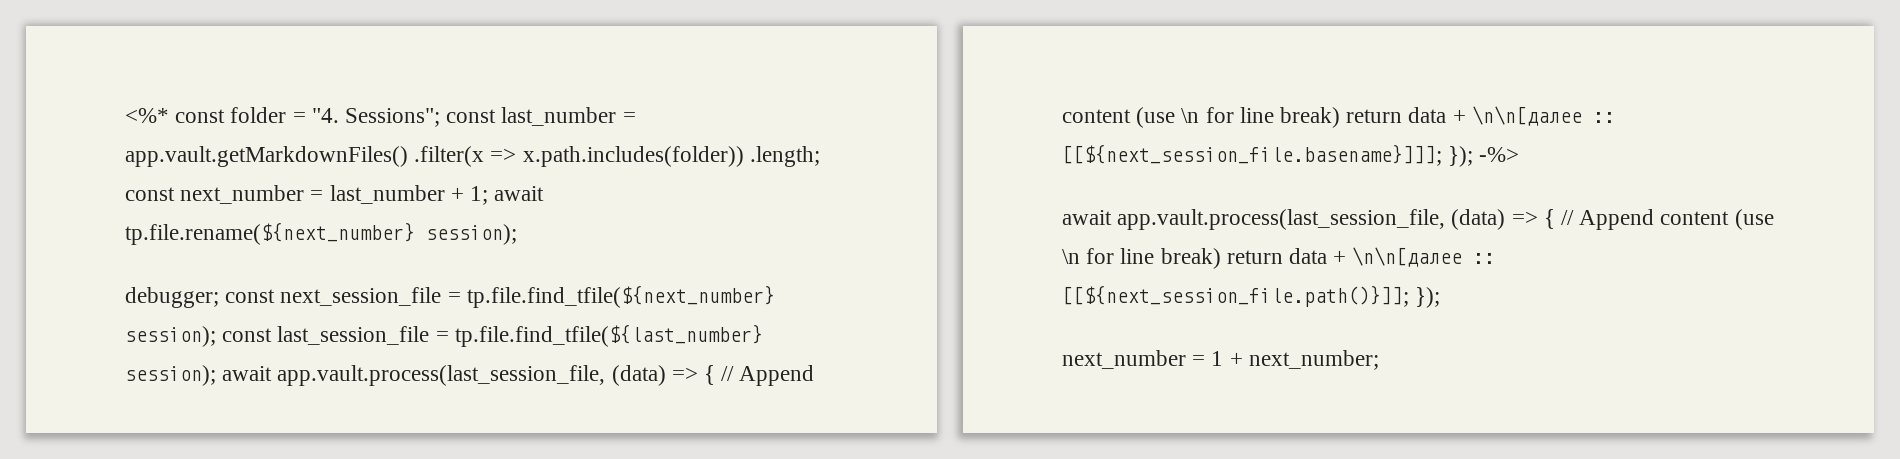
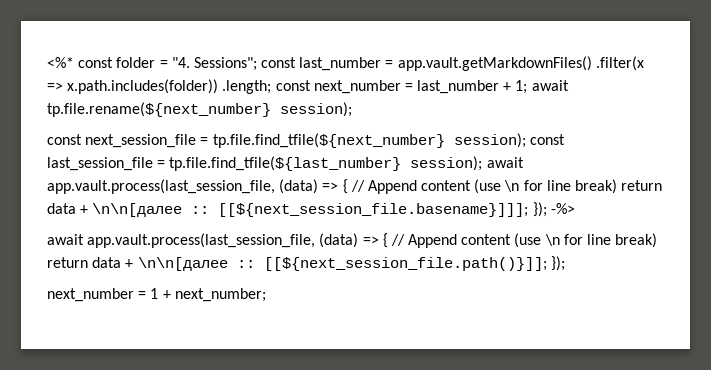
[125,287,219,308] debugger; -> (352, 109) none

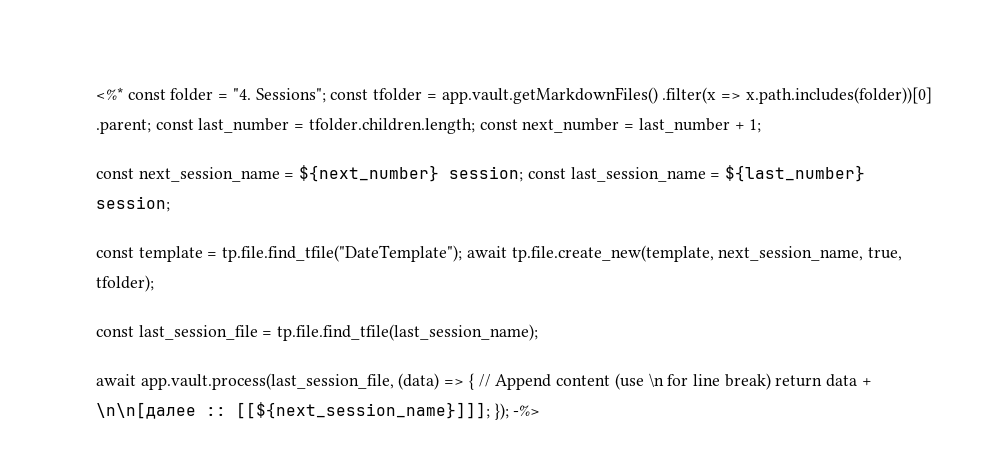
[299,57,382,71] last_number -> [373,88,423,101] tfolder
[67,79,272,94] x.path.includes(folder)) .length; -> [745,87,932,104] [96,118,475,134] x.path.includes(folder))[0] .parent; const last_number = tfolder.children.length;
[531,80,569,91] [47,102,352,117] [47,133,565,148] [47,156,524,171] [47,179,663,194] [47,202,575,217] await tp.file.rename(${next_number} session); // const next_session_file = tp.file.find_tfile(${next_number} session); const last_session_file = tp.file.find_tfile(${last_number} session); await app.vault.process(last_session_file, (data) => { // Append content (use \n for line break) return data + \n\n[далее :: [[${next_session_file.basename}]]]; }); -%> -> [96,165,866,182] [96,196,170,212] [96,245,903,262] [96,275,154,292] [96,324,539,341] // const next_session_name = ${next_number} session; const last_session_name = ${last_number} session; // const template = tp.file.find_tfile("DateTemplate"); await tp.file.create_new(template, next_session_name, true, tfolder); // const last_session_file = tp.file.find_tfile(last_session_name);
[263,256,565,271] [47,288,266,302] [[${next_session_file.path()}]]; }); // next_number = 1 + next_number; -> [236,402,541,420] [[${next_session_name}]]]; }); -%>

